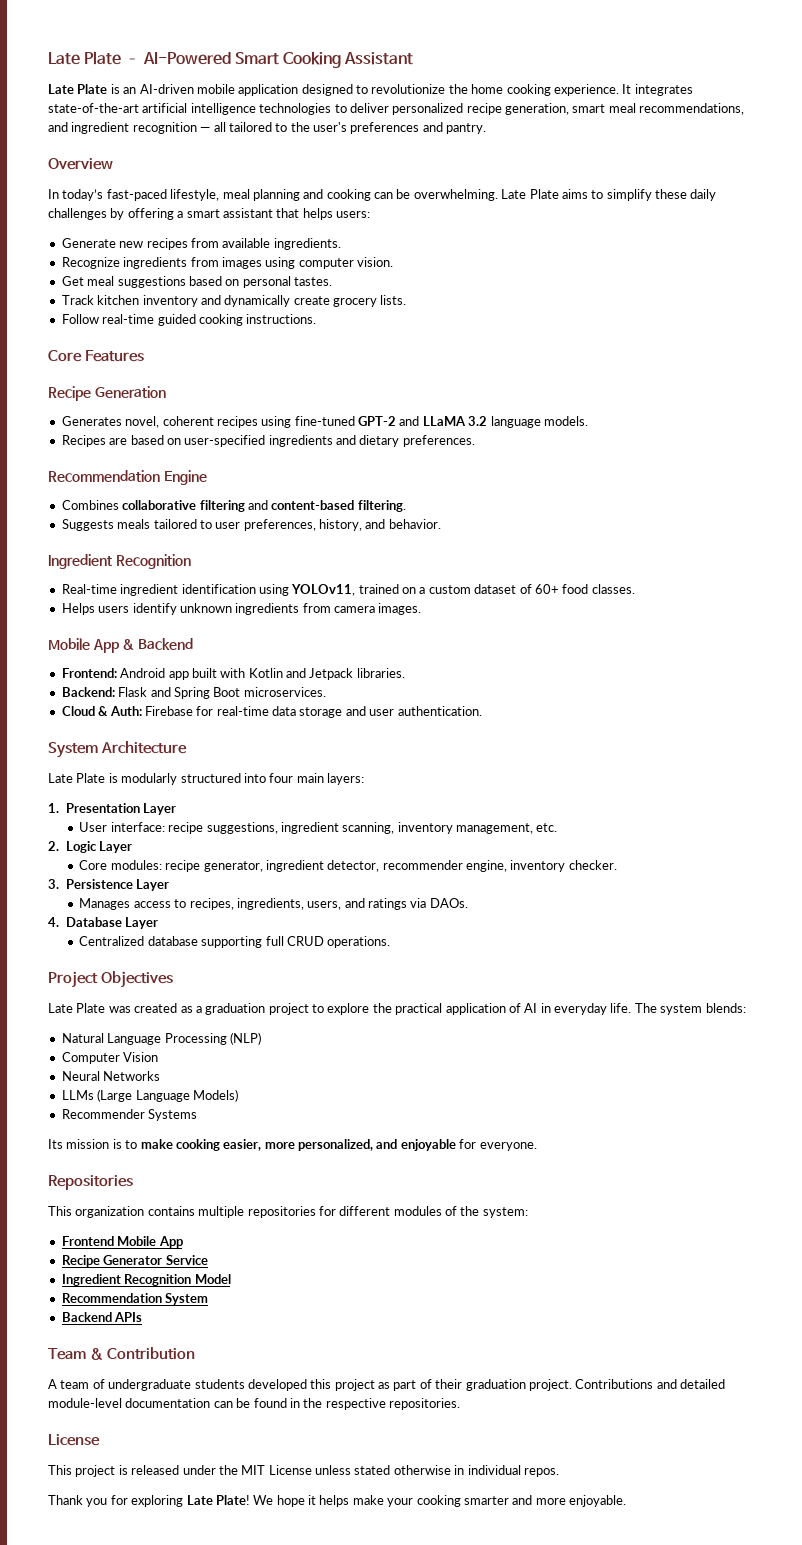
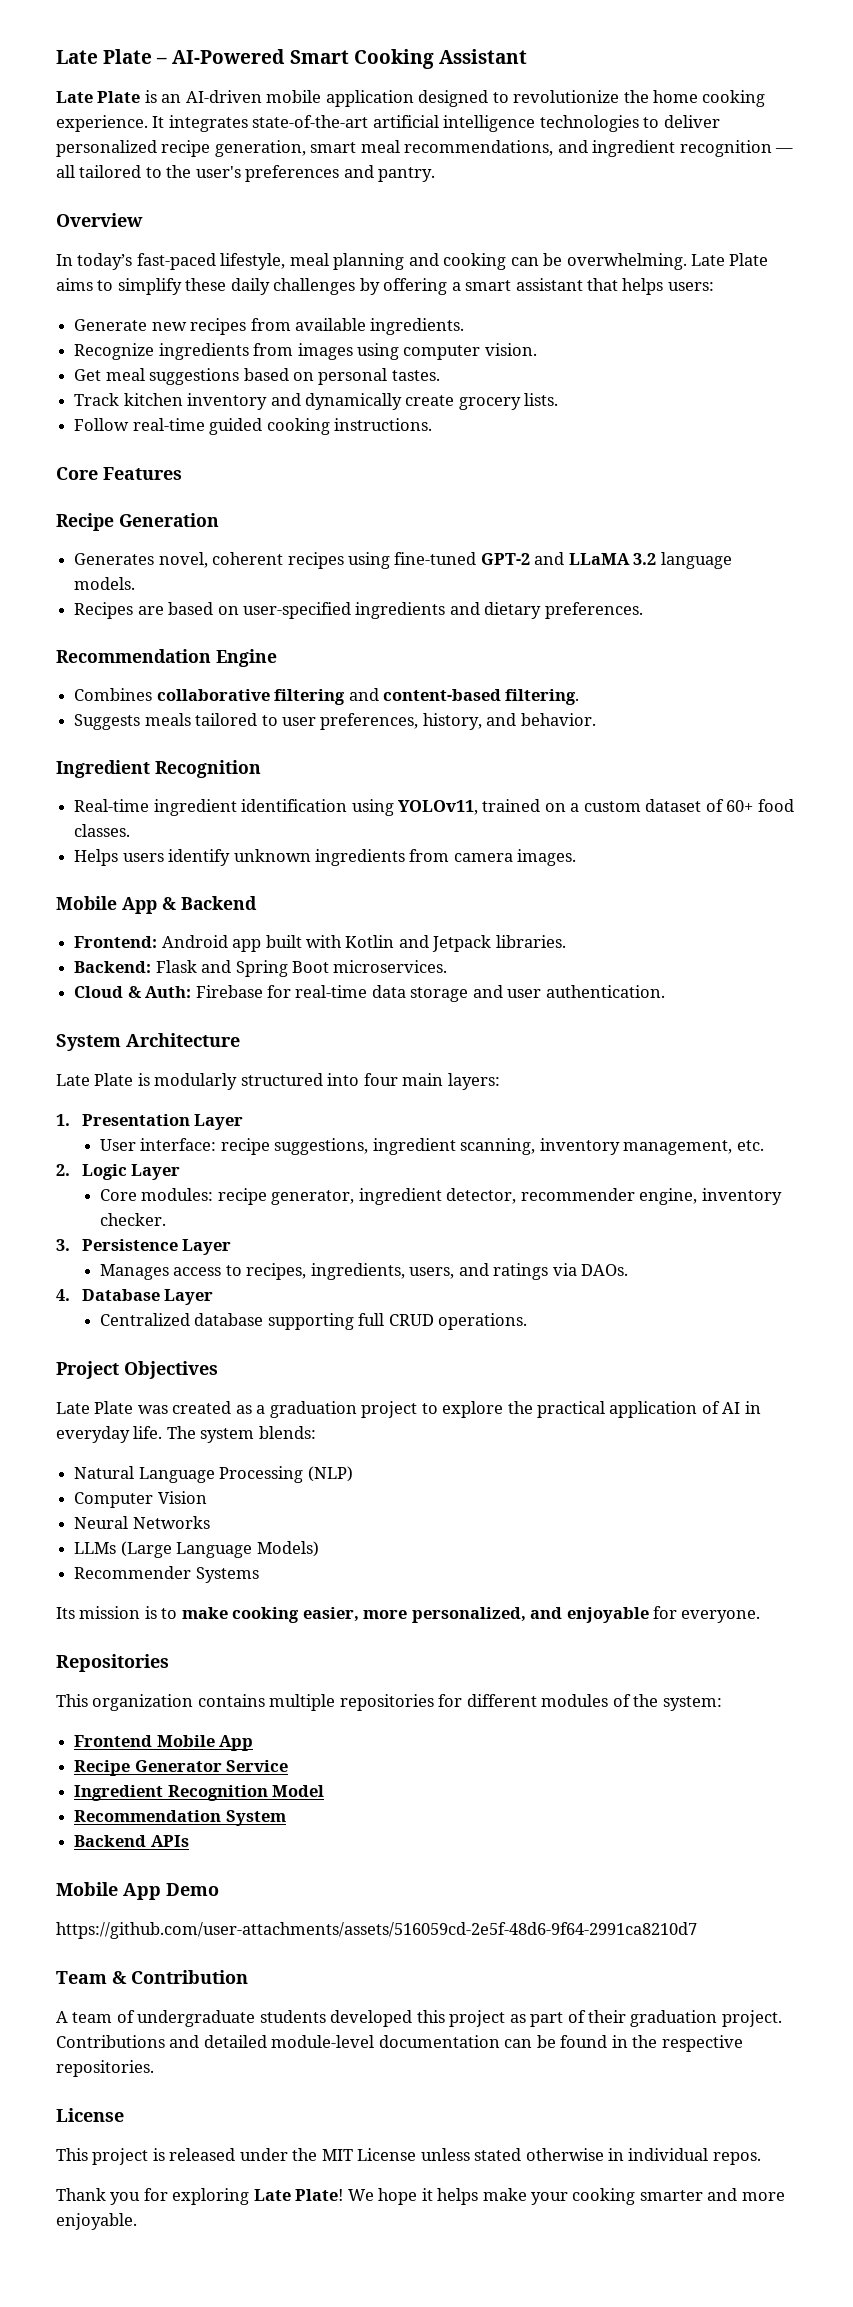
(143, 1317) none -> [56,1882,219,1900] [56,1922,697,1939] // Mobile App Demo // https://github.com/user-attachments/assets/516059cd-2e5f-48d6-9f64-2991ca8210d7

